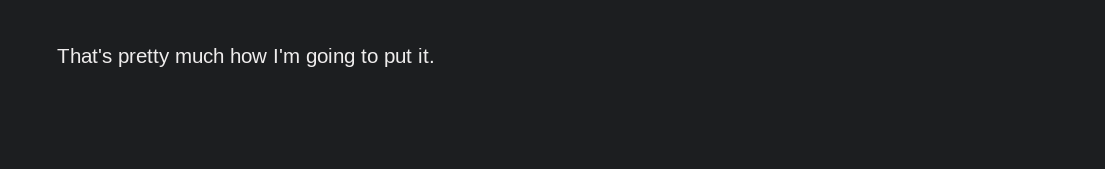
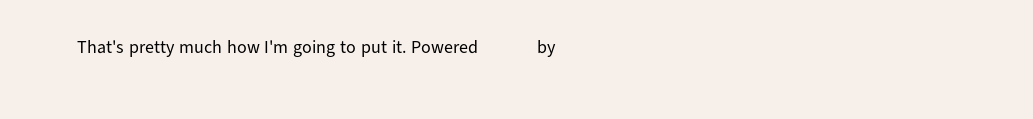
(435, 55) none -> [410,40,556,57] Powered by

